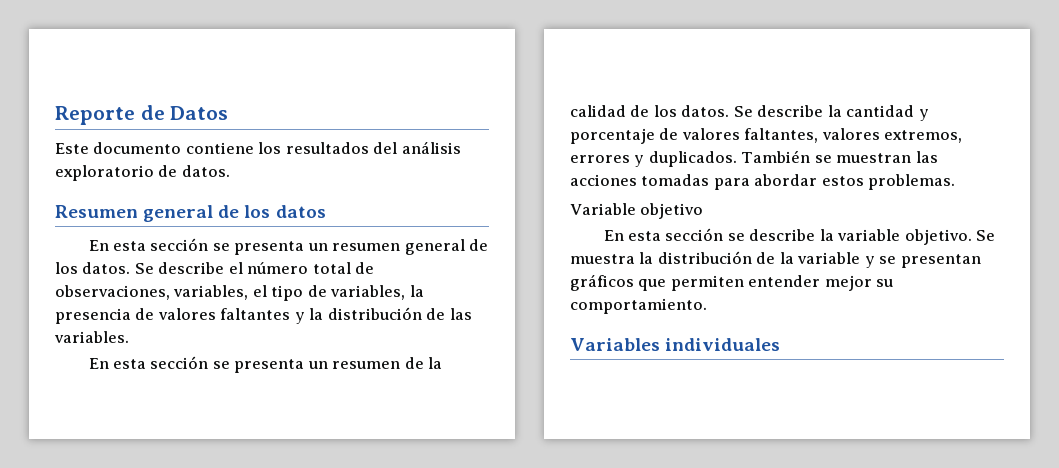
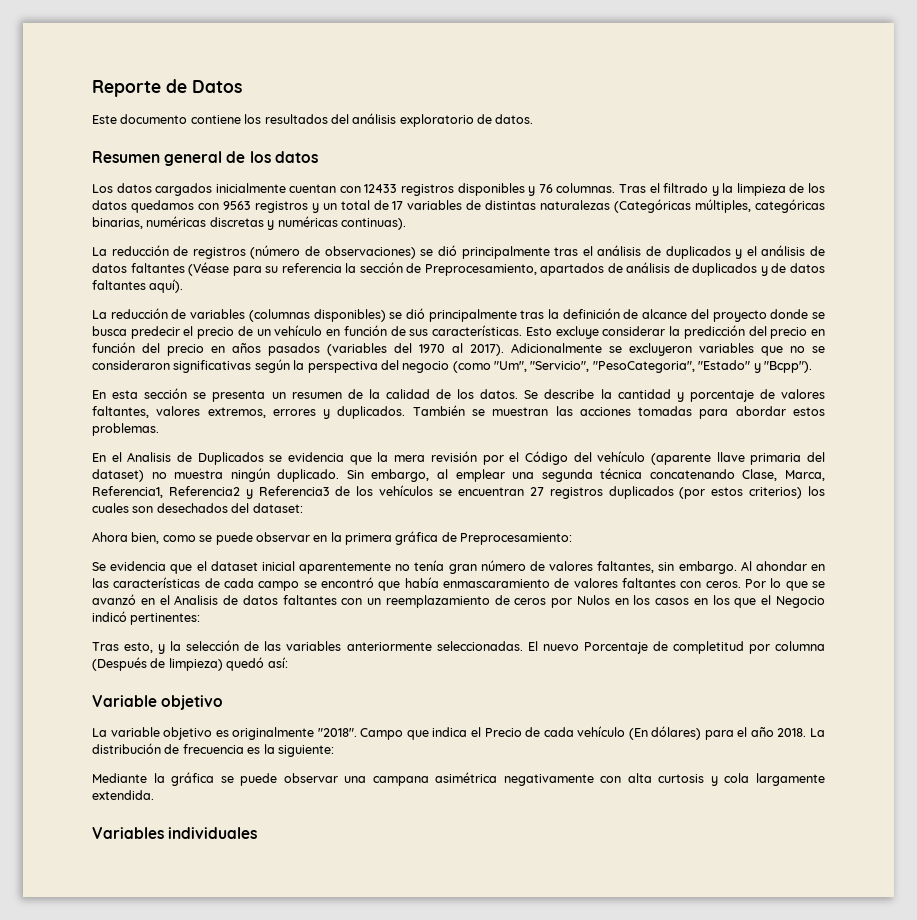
[88,238,489,255] [55,262,375,274] [55,285,424,301] [55,307,472,324] [54,331,129,343] En esta sección se presenta un resumen general de los datos. Se describe el número total de observaciones, variables, el tipo de variables, la presencia de valores faltantes y la distribución de las variables. -> [92,183,825,196] [92,199,825,213] [92,216,406,230] [92,245,825,259] [92,262,825,276] [92,279,184,293] [92,308,826,322] [92,325,825,339] [92,342,825,356] [92,359,812,373] Los datos cargados inicialmente cuentan con 12433 registros disponibles y 76 columnas. Tras el filtrado y la limpieza de los datos quedamos con 9563 registros y un total de 17 variables de distintas naturalezas (Categóricas múltiples, categóricas binarias, numéricas discretas y numéricas continuas). // La reducción de registros (número de observaciones) se dió principalmente tras el análisis de duplicados y el análisis de datos faltantes (Véase para su referencia la sección de Preprocesamiento, apartados de análisis de duplicados y de datos faltantes aquí). // La reducción de variables (columnas disponibles) se dió principalmente tras la definición de alcance del proyecto donde se busca predecir el precio de un vehículo en función de sus características. Esto excluye considerar la predicción del precio en función del precio en años pasados (variables del 1970 al 2017). Adicionalmente se excluyeron variables que no se consideraron significativas según la perspectiva del negocio (como "Um", "Servicio", "PesoCategoria", "Estado" y "Bcpp").
[570,203,704,219] [603,228,996,245] [570,251,981,268] [570,274,894,291] [570,298,707,314] Variable objetivo // En esta sección se describe la variable objetivo. Se muestra la distribución de la variable y se presentan gráficos que permiten entender mejor su comportamiento. -> [92,451,826,465] [92,468,825,482] [92,485,826,499] [92,503,303,513] [92,531,573,545] [92,560,825,574] [92,577,826,591] [92,594,826,608] [92,611,201,625] [92,640,825,654] [92,657,288,671] [92,695,224,710] [92,726,825,740] [92,743,334,757] [92,772,825,786] [92,790,154,800] En el Analisis de Duplicados se evidencia que la mera revisión por el Código del vehículo (aparente llave primaria del dataset) no muestra ningún duplicado. Sin embargo, al emplear una segunda técnica concatenando Clase, Marca, Referencia1, Referencia2 y Referencia3 de los vehículos se encuentran 27 registros duplicados (por estos criterios) los cuales son desechados del dataset: // Ahora bien, como se puede observar en la primera gráfica de Preprocesamiento: // Se evidencia que el dataset inicial aparentemente no tenía gran número de valores faltantes, sin embargo. Al ahondar en las características de cada campo se encontró que había enmascaramiento de valores faltantes con ceros. Por lo que se avanzó en el Analisis de datos faltantes con un reemplazamiento de ceros por Nulos en los casos en los que el Negocio indicó pertinentes: // Tras esto, y la selección de las variables anteriormente seleccionadas. El nuevo Porcentaje de completitud por columna (Después de limpieza) quedó así: // Variable objetivo // La variable objetivo es originalmente "2018". Campo que indica el Precio de cada vehículo (En dólares) para el año 2018. La distribución de frecuencia es la siguiente: // Mediante la gráfica se puede observar una campana asimétrica negativamente con alta curtosis y cola largamente extendida.

